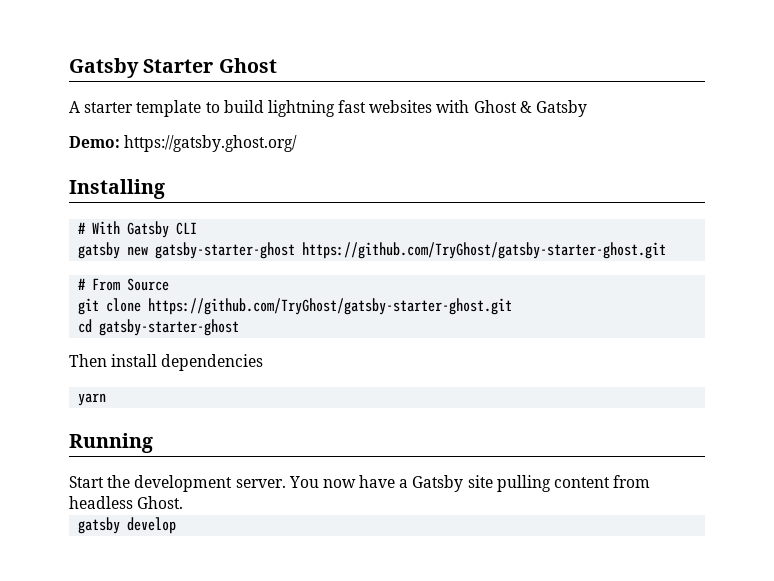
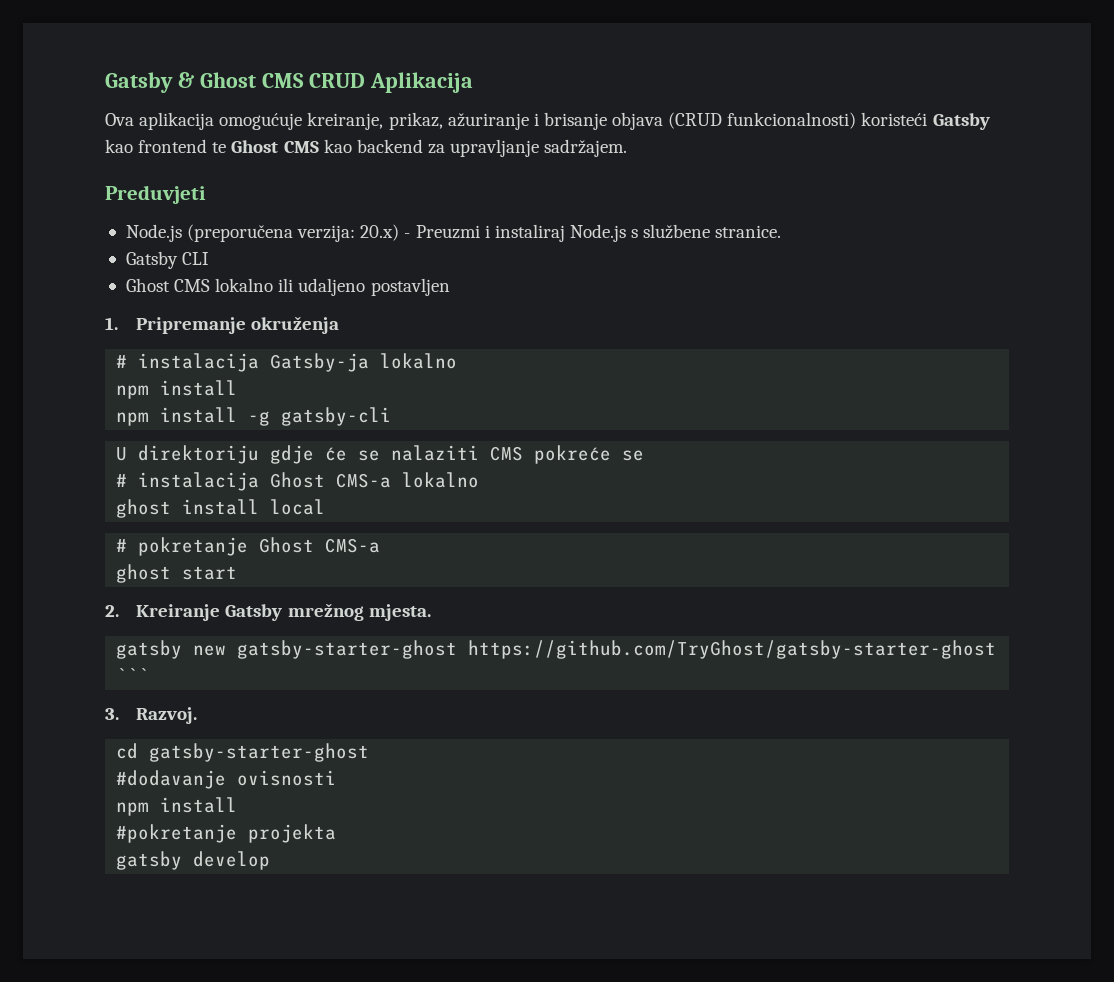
[69,58,277,78] [69,100,588,117] [69,135,298,152] [69,179,165,199] [78,221,198,238] [78,242,667,259] [78,278,170,291] [78,298,513,315] [78,319,240,336] [69,354,264,371] [78,393,107,406] [69,433,153,453] [69,475,651,492] [69,496,184,509] Gatsby Starter Ghost // A starter template to build lightning fast websites with Ghost & Gatsby // Demo: https://gatsby.ghost.org/ // Installing // # With Gatsby CLI // gatsby new gatsby-starter-ghost https://github.com/TryGhost/gatsby-starter-ghost.git // # From Source // git clone https://github.com/TryGhost/gatsby-starter-ghost.git // cd gatsby-starter-ghost // Then install dependencies // yarn // Running // Start the development server. You now have a Gatsby site pulling content from headless Ghost. -> [105,72,473,93] [105,112,990,130] [105,139,628,157] [105,185,206,204] [125,224,782,242] [125,251,210,269] [125,278,450,296] [105,316,340,334] [116,353,458,372] [116,380,238,399] [116,407,392,426] [116,445,645,464] [116,472,480,491] [116,499,326,518] [116,537,381,556] [116,564,238,583] [105,603,431,621] [116,640,997,659] [116,668,150,682] [105,707,198,724] [116,743,370,762] [116,770,337,789] [116,797,238,816] [116,824,337,843] Gatsby & Ghost CMS CRUD Aplikacija // Ova aplikacija omogućuje kreiranje, prikaz, ažuriranje i brisanje objava (CRUD funkcionalnosti) koristeći Gatsby kao frontend te Ghost CMS kao backend za upravljanje sadržajem. // Preduvjeti // Node.js (preporučena verzija: 20.x) - Preuzmi i instaliraj Node.js s službene stranice. // Gatsby CLI // Ghost CMS lokalno ili udaljeno postavljen // 1. Pripremanje okruženja // # instalacija Gatsby-ja lokalno // npm install // npm install -g gatsby-cli // U direktoriju gdje će se nalaziti CMS pokreće se // # instalacija Ghost CMS-a lokalno // ghost install local // # pokretanje Ghost CMS-a // ghost start // 2. Kreiranje Gatsby mrežnog mjesta. // gatsby new gatsby-starter-ghost https://github.com/TryGhost/gatsby-starter-ghost ``` // 3. Razvoj. // cd gatsby-starter-ghost // #dodavanje ovisnosti // npm install // #pokretanje projekta

